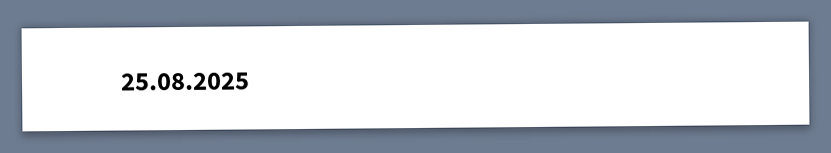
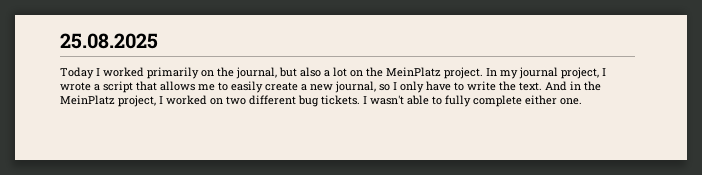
(250, 81) none -> [60,67,606,79] [60,81,601,93] [60,95,582,107] // Today I worked primarily on the journal, but also a lot on the MeinPlatz project. In my journal project, I wrote a script that allows me to easily create a new journal, so I only have to write the text. And in the MeinPlatz project, I worked on two different bug tickets. I wasn't able to fully complete either one.

